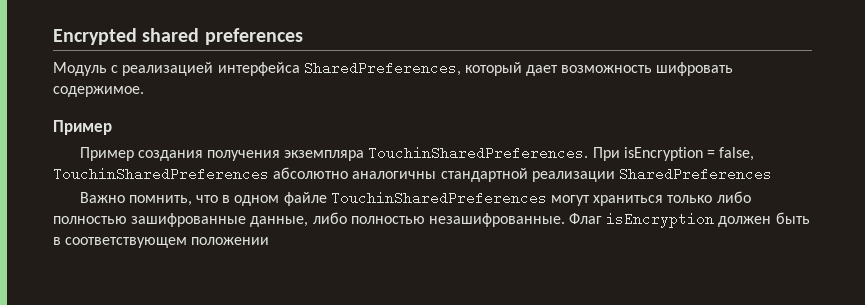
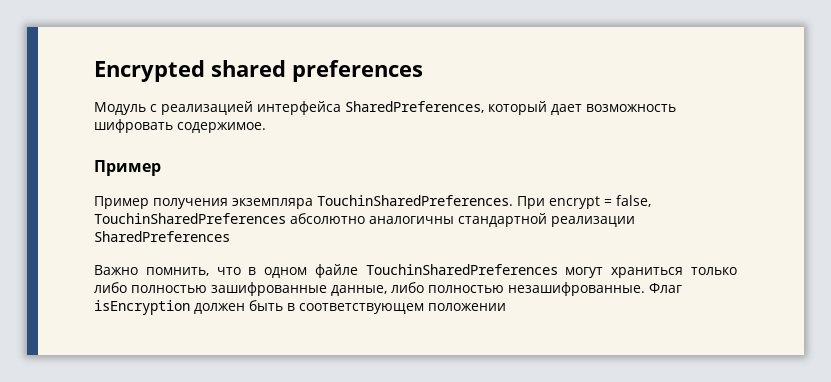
[137,150,203,161] создания -> (149, 202) none
[623,147,703,161] isEncryption -> [549,196,600,209] encrypt

